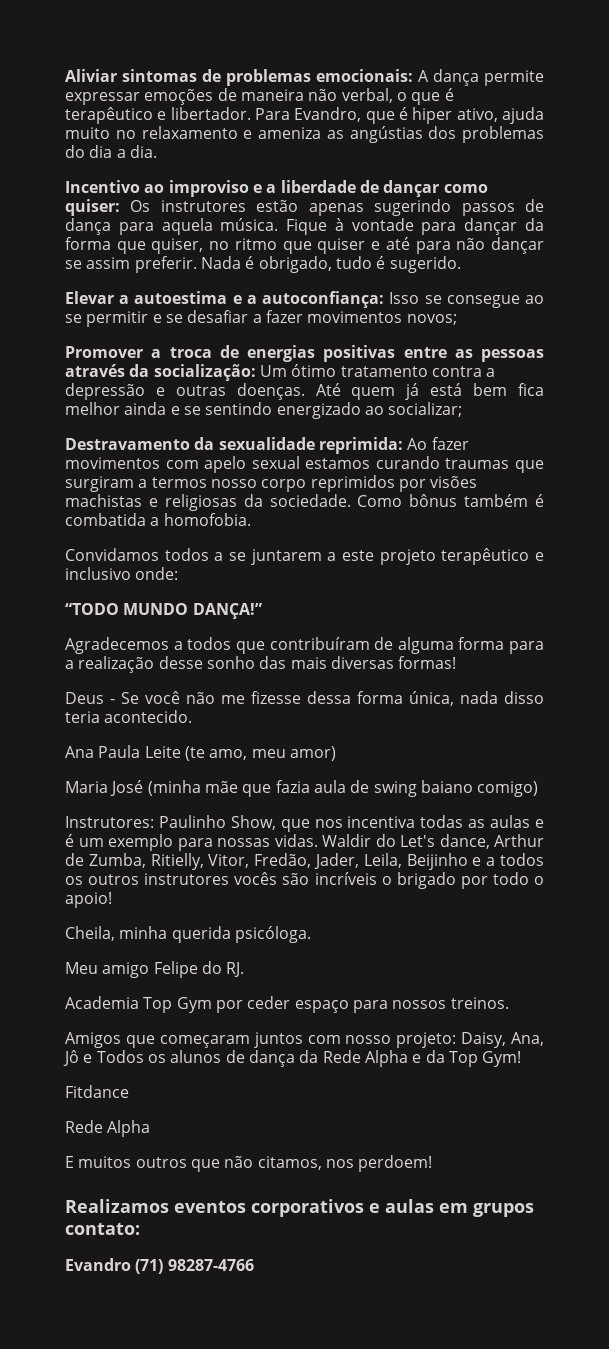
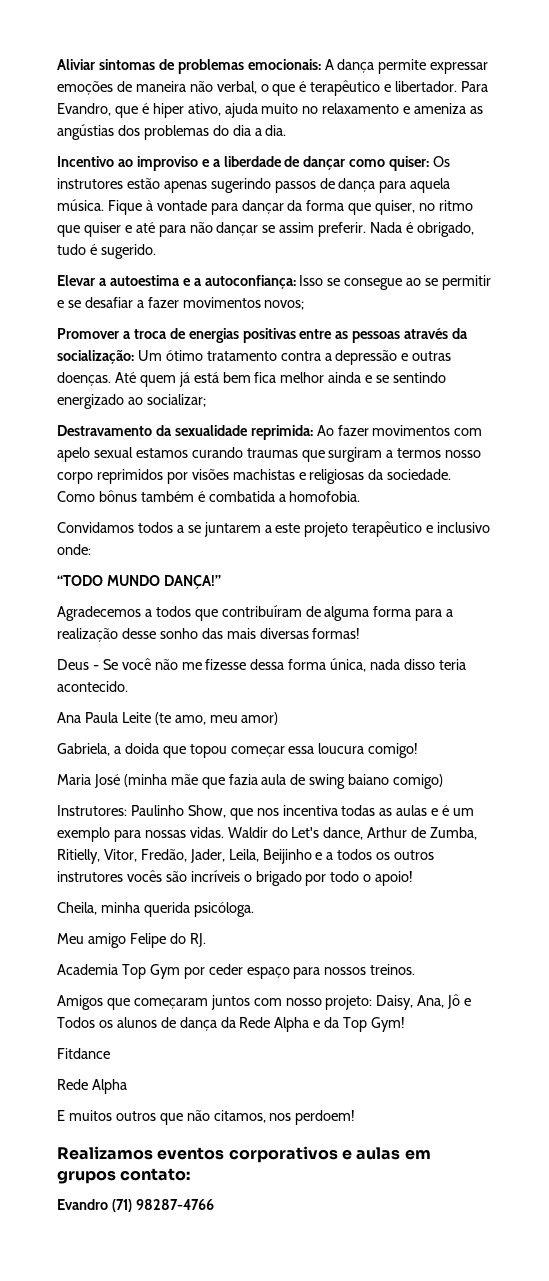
(336, 753) none -> [57,743,419,758] // Gabriela, a doida que topou começar essa loucura comigo!

